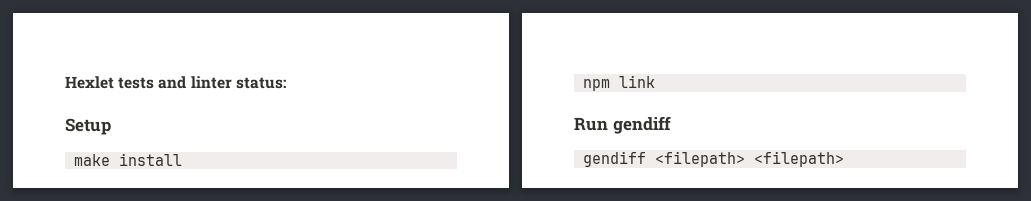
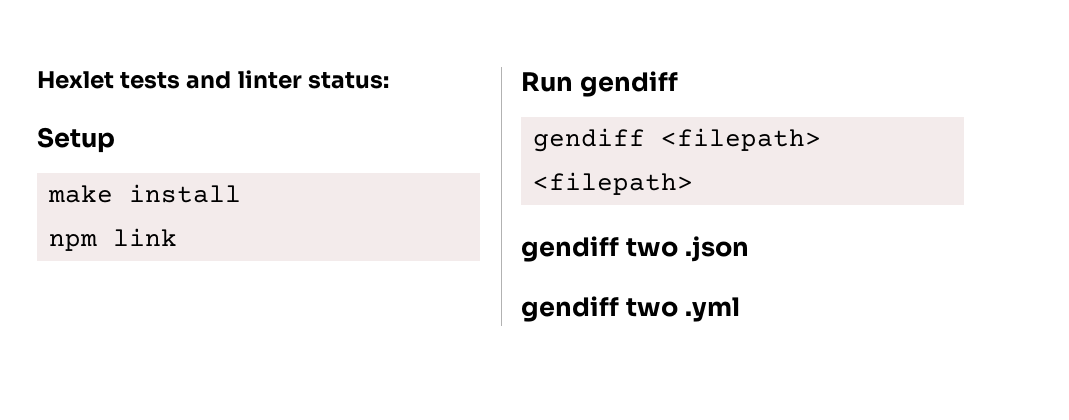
(844, 159) none -> [521,236,749,262] [521,296,740,322] // gendiff two .json // gendiff two .yml

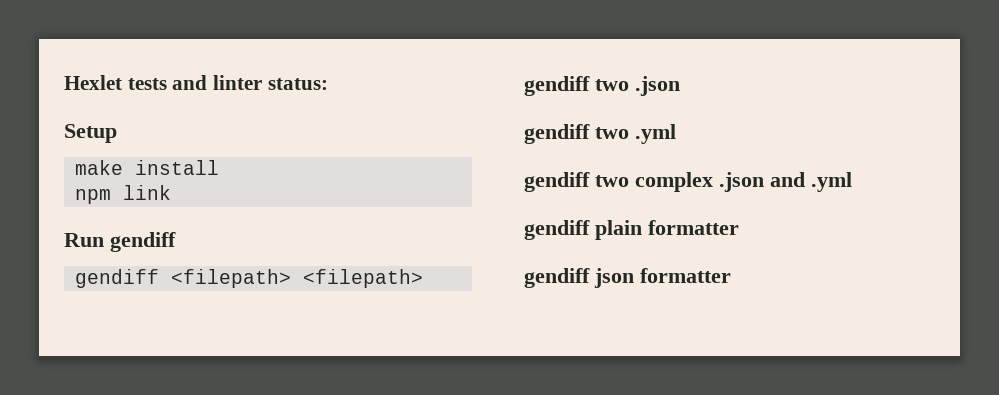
(740, 309) none -> [524,172,852,192] [524,220,739,240] [524,268,731,288] // gendiff two complex .json and .yml // gendiff plain formatter // gendiff json formatter

